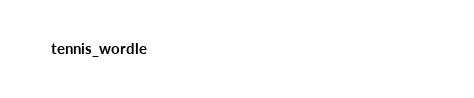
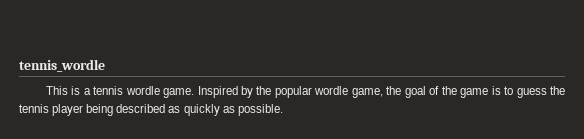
(147, 50) none -> [45,86,565,98] [19,104,283,116] // This is a tennis wordle game. Inspired by the popular wordle game, the goal of the game is to guess the tennis player being described as quickly as possible.

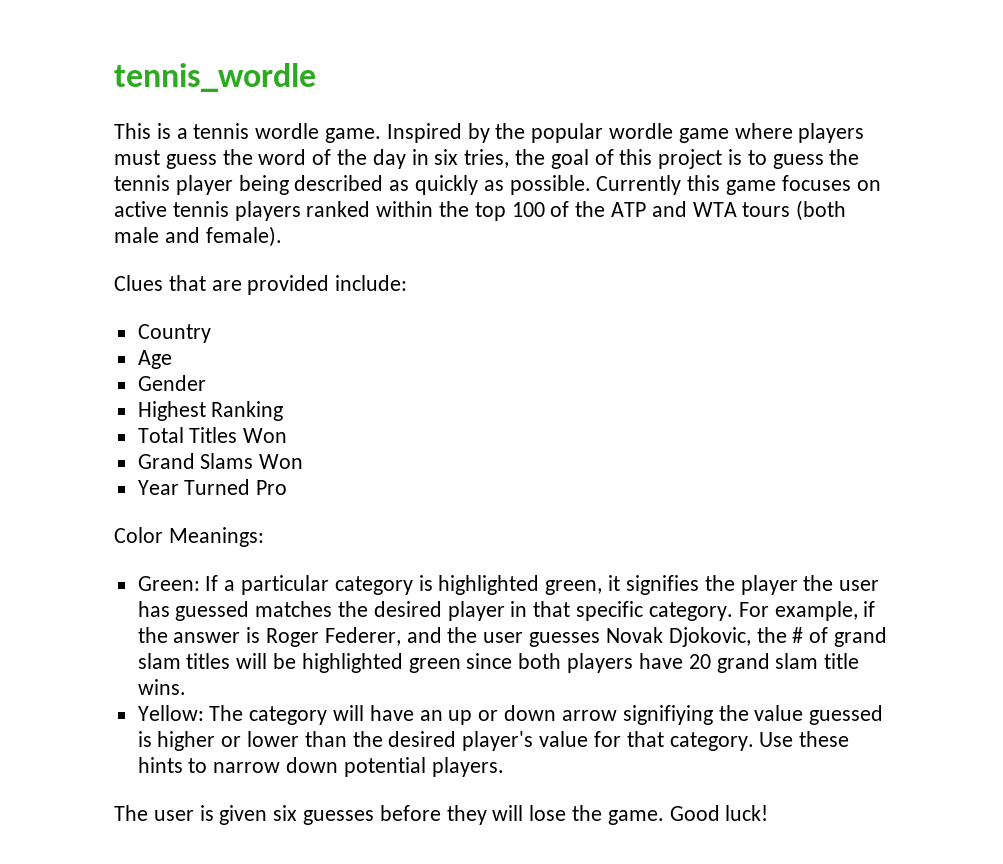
[351,88,383,98] game, -> [678,123,865,143] [114,149,510,169] game where players must guess the word of the day in six tries,
[441,86,489,98] the game -> [619,149,723,169] this project
(283, 110) none -> [596,175,881,195] [114,200,847,221] [114,226,282,247] [114,275,408,295] [137,324,211,343] [137,350,172,369] [137,375,206,391] [137,401,284,421] [137,427,288,443] [137,453,304,469] [137,479,288,495] [114,527,264,547] [137,575,880,595] [137,601,876,621] [137,627,887,647] [137,653,860,673] [137,679,186,695] [137,705,884,725] [137,731,850,751] [137,757,504,777] [114,805,769,825] Currently this game focuses on active tennis players ranked within the top 100 of the ATP and WTA tours (both male and female). // Clues that are provided include: // Country // Age // Gender // Highest Ranking // Total Titles Won // Grand Slams Won // Year Turned Pro // Color Meanings: // Green: If a particular category is highlighted green, it signifies the player the user has guessed matches the desired player in that specific category. For example, if the answer is Roger Federer, and the user guesses Novak Djokovic, the # of grand slam titles will be highlighted green since both players have 20 grand slam title wins. // Yellow: The category will have an up or down arrow signifiying the value guessed is higher or lower than the desired player's value for that category. Use these hints to narrow down potential players. // The user is given six guesses before they will lose the game. Good luck!

